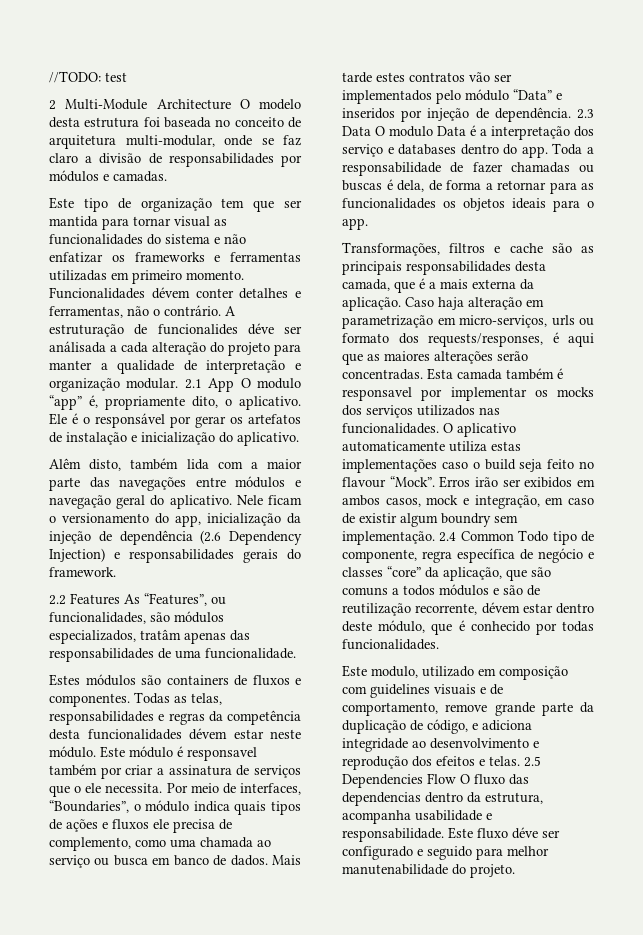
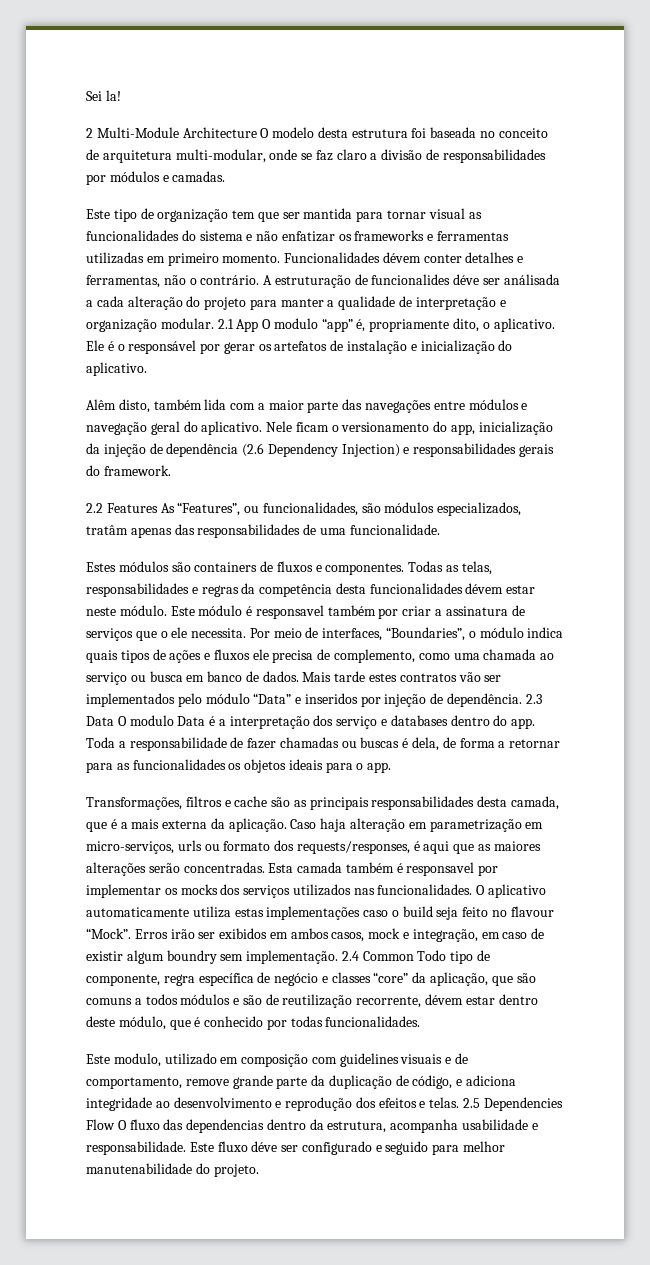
[49,71,127,83] //TODO: test -> [86,90,121,101] Sei la!

